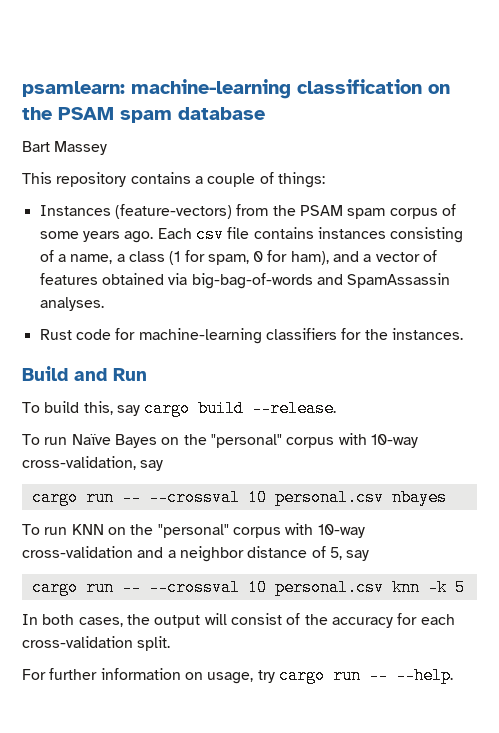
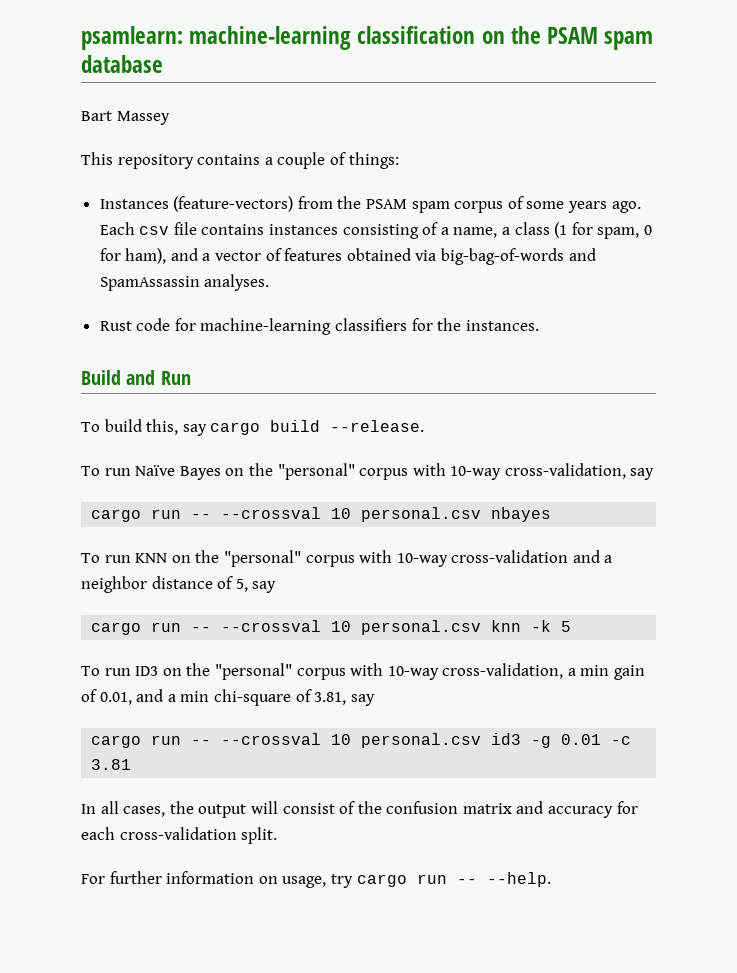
(465, 587) none -> [81,663,646,680] [81,689,375,706] [91,733,632,748] [91,759,132,770] // To run ID3 on the "personal" corpus with 10-way cross-validation, a min gain of 0.01, and a min chi-square of 3.81, say // cargo run -- --crossval 10 personal.csv id3 -g 0.01 -c 3.81
[42,614,75,625] both -> [100,801,119,814] all
(328, 619) none -> [386,801,544,814] confusion matrix and

